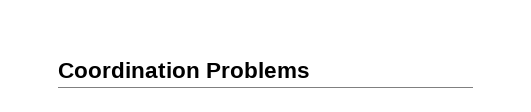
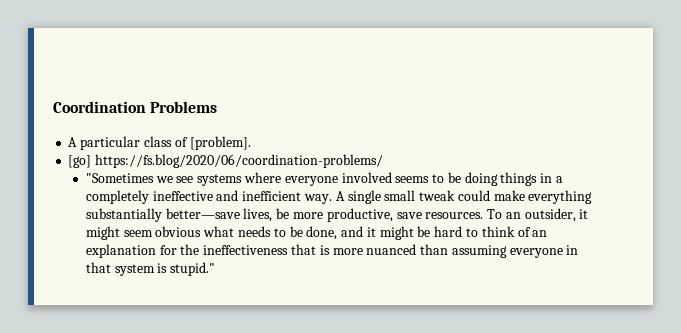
(311, 70) none -> [68,136,251,150] [68,154,384,168] [85,172,564,186] [85,190,593,204] [85,208,589,222] [85,226,548,240] [85,244,579,258] [85,262,216,276] // A particular class of [problem]. // [go] https://fs.blog/2020/06/coordination-problems/ // "Sometimes we see systems where everyone involved seems to be doing things in a completely ineffective and inefficient way. A single small tweak could make everything substantially better—save lives, be more productive, save resources. To an outsider, it might seem obvious what needs to be done, and it might be hard to think of an explanation for the ineffectiveness that is more nuanced than assuming everyone in that system is stupid."

